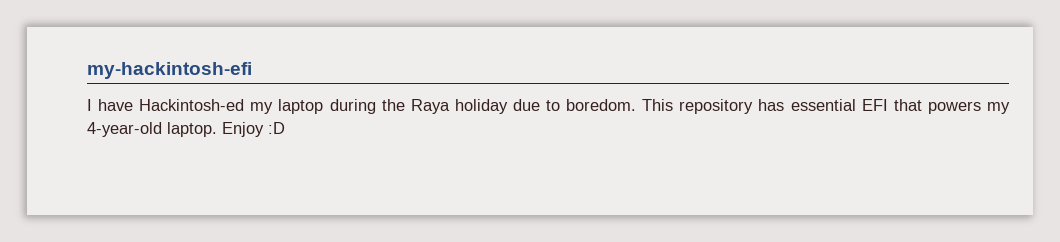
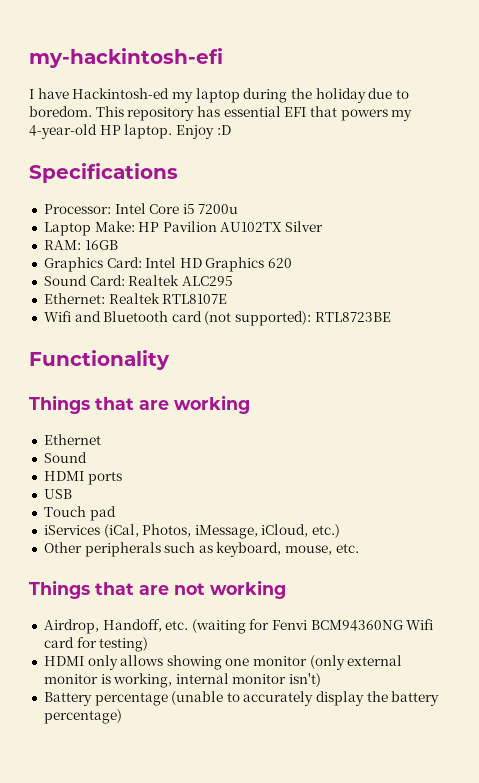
[410,99,450,114] Raya -> (312, 93) none
(162, 129) none -> [99,125,121,135] HP
(285, 128) none -> [29,163,178,183] [43,203,239,214] [43,221,324,236] [43,240,118,250] [43,257,293,272] [43,275,233,286] [43,293,228,304] [43,311,391,326] [29,350,170,370] [29,395,250,414] [43,434,101,445] [43,452,87,463] [43,471,122,485] [43,489,72,499] [43,506,116,521] [43,524,341,539] [43,542,359,557] [29,580,286,599] [43,619,434,634] [43,637,149,652] [43,655,403,670] [43,673,322,688] [43,691,440,706] [43,709,122,724] // Specifications // Processor: Intel Core i5 7200u // Laptop Make: HP Pavilion AU102TX Silver // RAM: 16GB // Graphics Card: Intel HD Graphics 620 // Sound Card: Realtek ALC295 // Ethernet: Realtek RTL8107E // Wifi and Bluetooth card (not supported): RTL8723BE // Functionality // Things that are working // Ethernet // Sound // HDMI ports // USB // Touch pad // iServices (iCal, Photos, iMessage, iCloud, etc.) // Other peripherals such as keyboard, mouse, etc. // Things that are not working // Airdrop, Handoff, etc. (waiting for Fenvi BCM94360NG Wifi card for testing) // HDMI only allows showing one monitor (only external monitor is working, internal monitor isn't) // Battery percentage (unable to accurately display the battery percentage)

